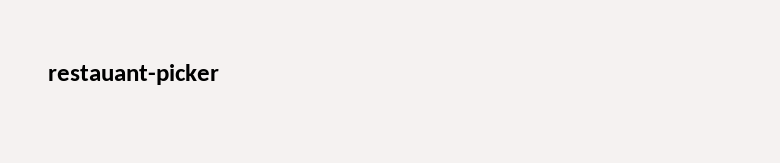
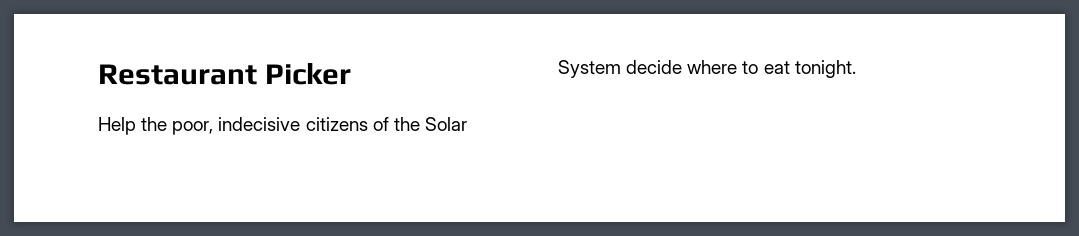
[48,64,219,85] restauant-picker -> [98,63,352,85] [98,117,467,135] [558,60,856,78] Restaurant Picker // Help the poor, indecisive citizens of the Solar System decide where to eat tonight.

